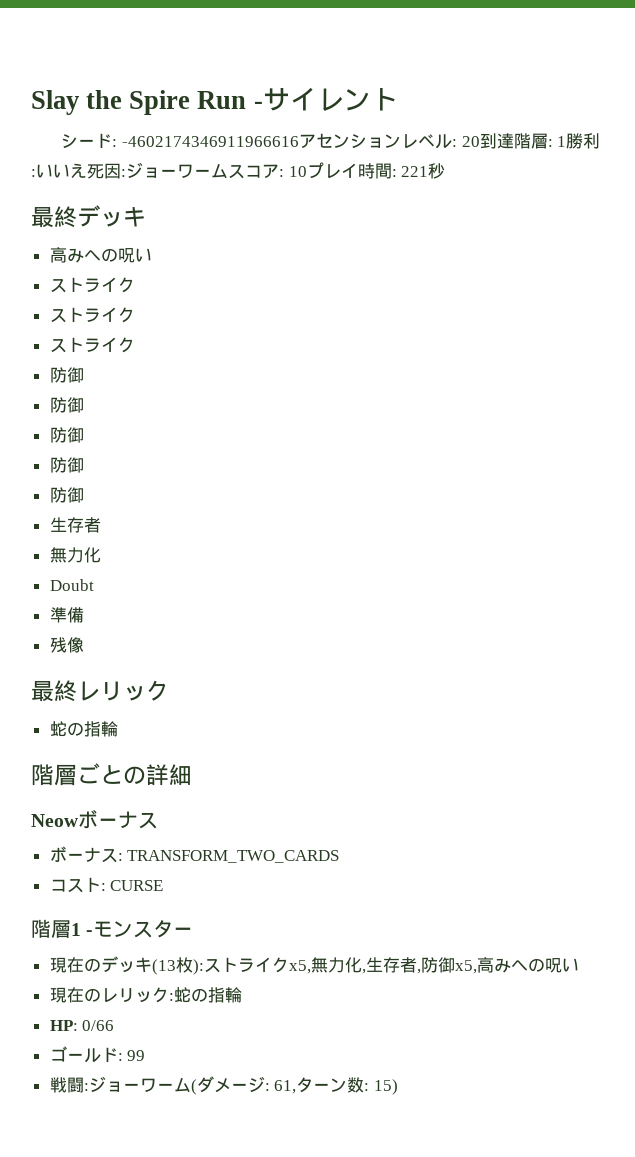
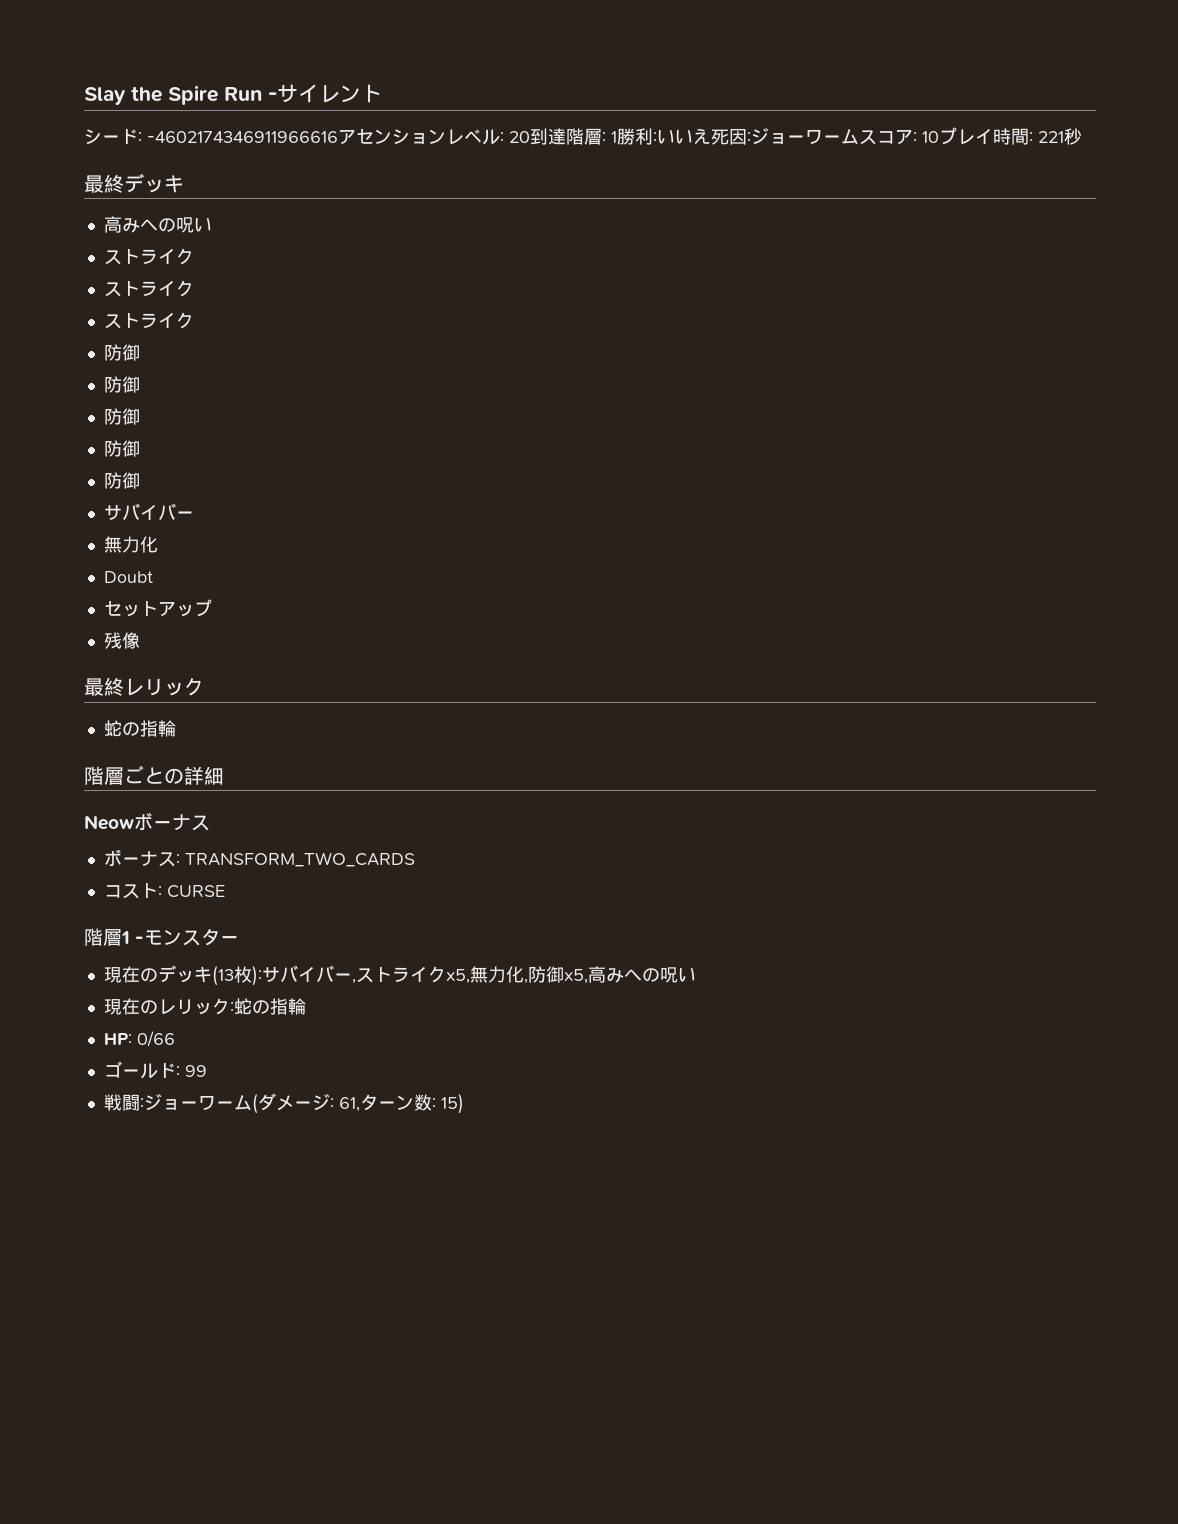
[49,517,101,533] 生存者 -> [103,503,194,521] サバイバー
[49,607,84,623] 準備 -> [103,599,212,617] セットアップ
(204, 967) none -> [261,965,356,984] サバイバー,
[365,957,421,974] 生存者, -> (528, 981) none

